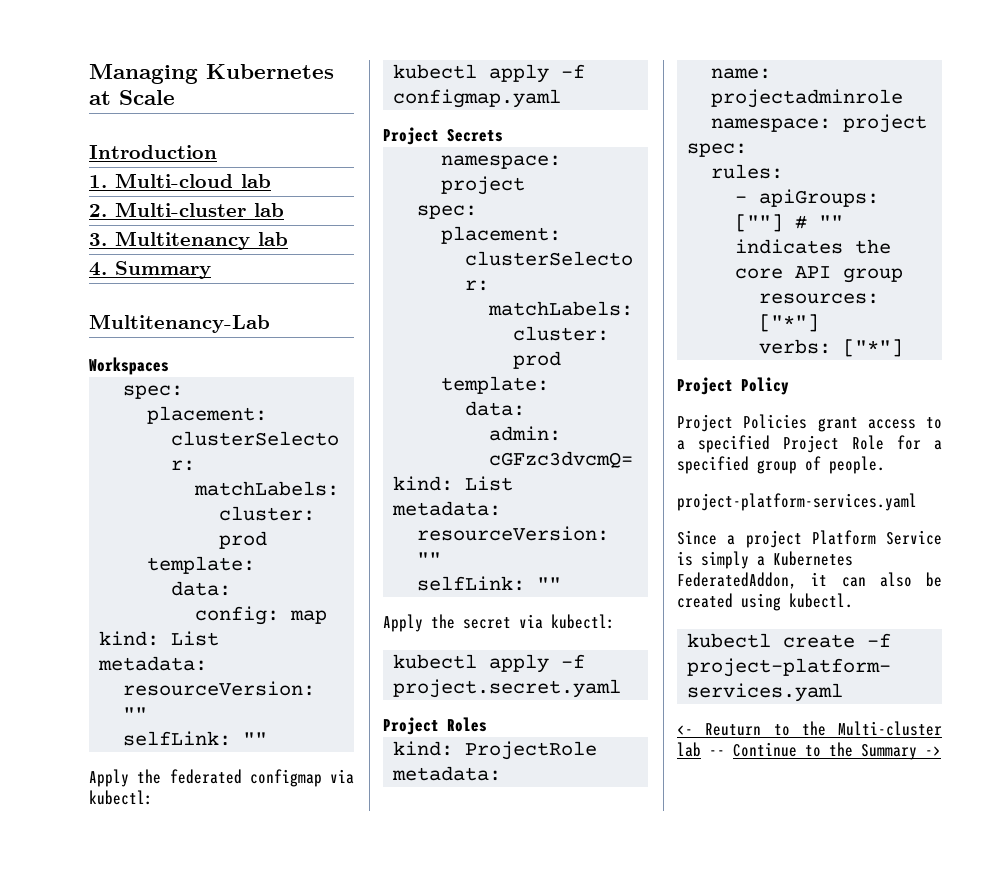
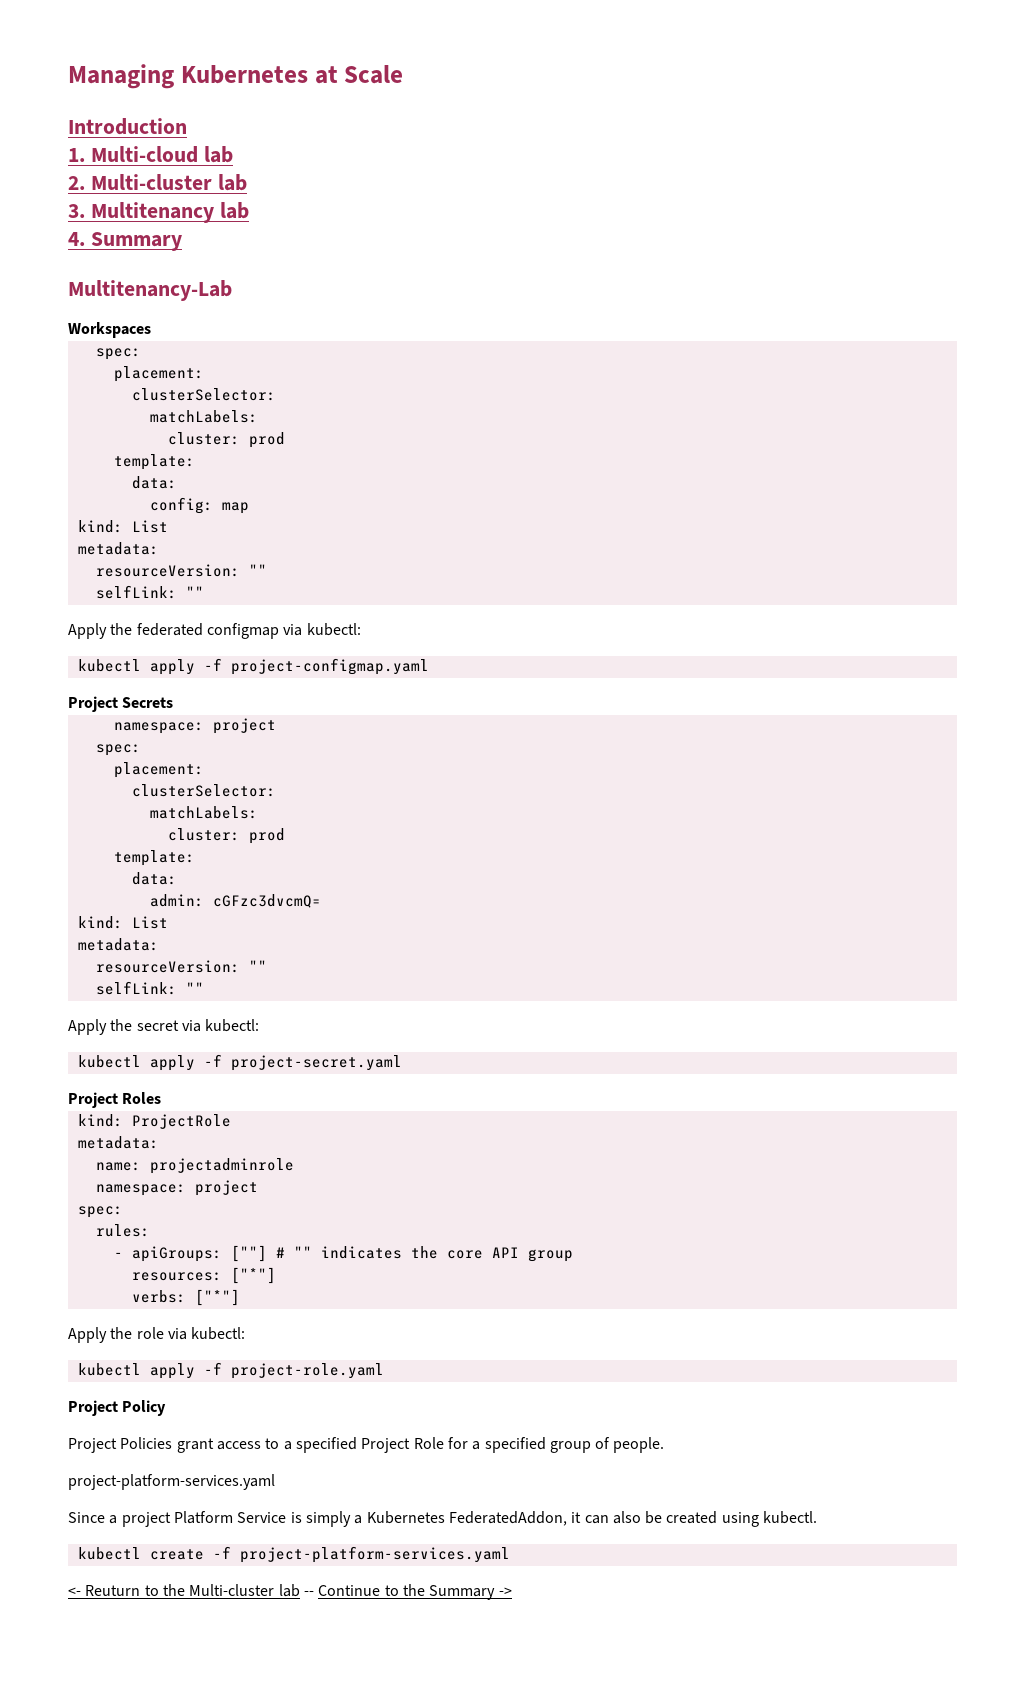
[393,89,562,108] configmap.yaml -> [230,658,429,675] project-configmap.yaml
[393,679,622,698] project.secret.yaml -> [230,1055,402,1071] project-secret.yaml
(904, 348) none -> [68,1327,246,1343] [77,1362,384,1379] // Apply the role via kubectl: // kubectl apply -f project-role.yaml

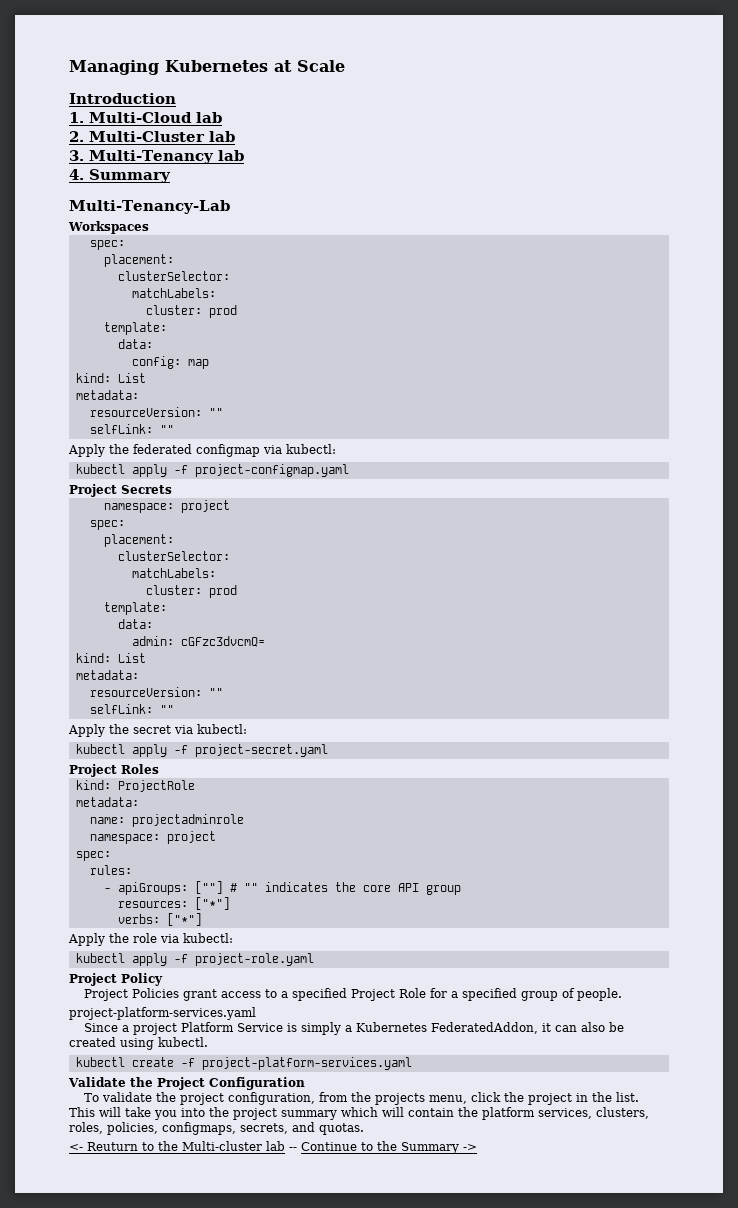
[90,146,198,163] Multi-cloud -> [89,112,192,123] Multi-Cloud
[90,174,212,190] Multi-cluster -> [89,131,205,142] Multi-Cluster
[90,202,214,223] Multitenancy -> [89,150,214,164] Multi-Tenancy
[68,280,232,301] Multitenancy-Lab -> [69,200,230,214] Multi-Tenancy-Lab
(510, 1554) none -> [68,1077,305,1090] [84,1092,640,1105] [69,1107,649,1120] [69,1122,364,1135] // Validate the Project Configuration // To validate the project configuration, from the projects menu, click the project in the list. This will take you into the project summary which will contain the platform services, clusters, roles, policies, configmaps, secrets, and quotas.

